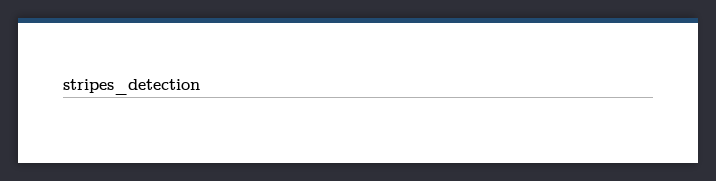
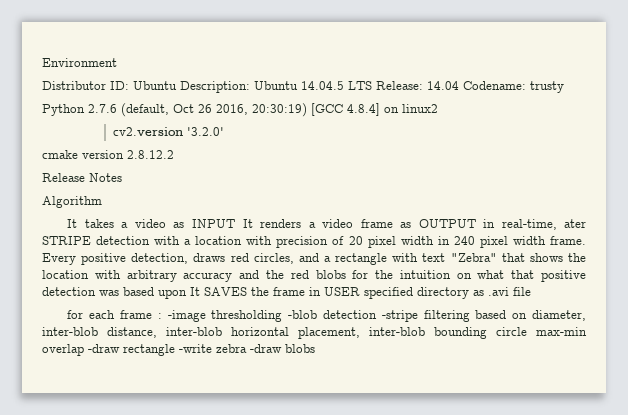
[63,79,200,95] stripes_detection -> [42,58,117,67] [42,81,564,93] [42,103,438,117] [112,127,224,136] [42,150,174,159] [42,173,122,182] [42,196,102,208] [67,219,586,230] [42,236,586,248] [42,253,587,265] [42,270,586,282] [42,287,531,299] [67,310,587,322] [42,327,587,339] [42,344,315,356] Environment // Distributor ID: Ubuntu Description: Ubuntu 14.04.5 LTS Release: 14.04 Codename: trusty // Python 2.7.6 (default, Oct 26 2016, 20:30:19) [GCC 4.8.4] on linux2 // cv2.version '3.2.0' // cmake version 2.8.12.2 // Release Notes // Algorithm // It takes a video as INPUT It renders a video frame as OUTPUT in real-time, ater STRIPE detection with a location with precision of 20 pixel width in 240 pixel width frame. Every positive detection, draws red circles, and a rectangle with text "Zebra" that shows the location with arbitrary accuracy and the red blobs for the intuition on what that positive detection was based upon It SAVES the frame in USER specified directory as .avi file // for each frame : -image thresholding -blob detection -stripe filtering based on diameter, inter-blob distance, inter-blob horizontal placement, inter-blob bounding circle max-min overlap -draw rectangle -write zebra -draw blobs

